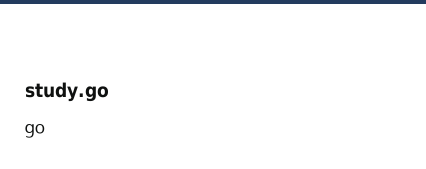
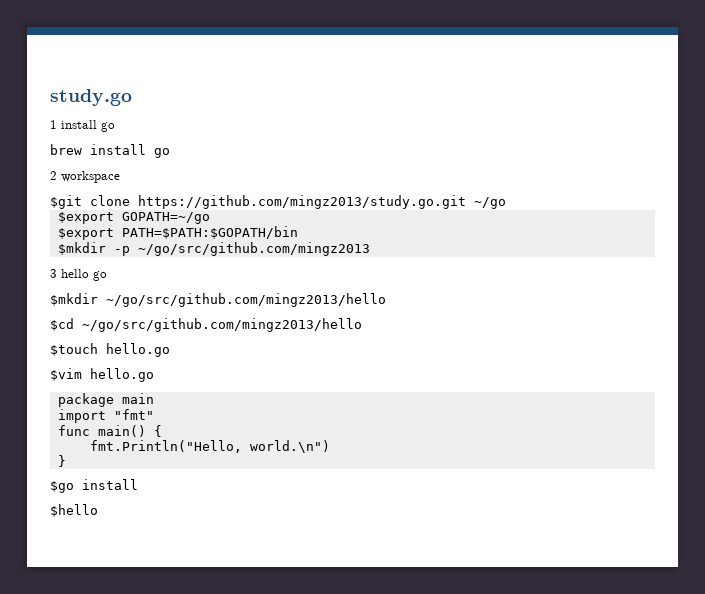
[25,124,45,138] go -> [50,120,115,132] [50,144,170,158] [50,171,120,183] [50,195,506,209] [57,212,210,224] [57,226,298,240] [57,242,370,256] [50,269,107,281] [50,293,386,307] [50,318,362,332] [50,343,170,357] [50,368,154,382] [57,393,154,407] [57,409,154,423] [57,425,162,437] [89,440,330,453] [57,455,66,467] [50,479,138,493] [50,504,98,517] 1 install go // brew install go // 2 workspace // $git clone https://github.com/mingz2013/study.go.git ~/go // $export GOPATH=~/go // $export PATH=$PATH:$GOPATH/bin // $mkdir -p ~/go/src/github.com/mingz2013 // 3 hello go // $mkdir ~/go/src/github.com/mingz2013/hello // $cd ~/go/src/github.com/mingz2013/hello // $touch hello.go // $vim hello.go // package main // import "fmt" // func main() { // fmt.Println("Hello, world.\n") // } // $go install // $hello

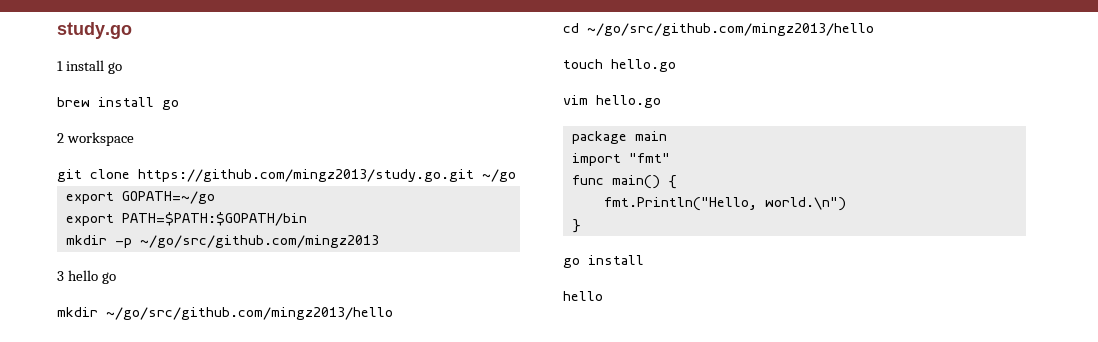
[50,195,82,209] $git -> [57,169,82,182] git
[57,212,114,224] $export -> [65,192,114,204] export
[57,228,114,240] $export -> [65,214,114,226] export
[57,242,106,255] $mkdir -> [65,235,107,245] mkdir
[50,293,386,307] [50,318,362,332] [50,343,170,357] [50,368,82,381] $mkdir ~/go/src/github.com/mingz2013/hello // $cd ~/go/src/github.com/mingz2013/hello // $touch hello.go // $vim -> [57,307,393,320] [563,23,874,36] [563,59,676,72] [563,95,588,105] mkdir ~/go/src/github.com/mingz2013/hello // cd ~/go/src/github.com/mingz2013/hello // touch hello.go // vim
[50,481,74,493] $go -> [563,258,580,268] go
[50,504,98,517] $hello -> [563,291,603,301] hello

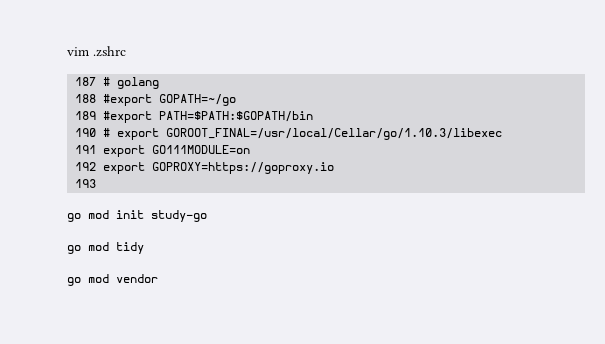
[57,22,132,39] [57,60,122,74] [57,97,179,110] [57,132,134,146] [57,169,516,182] [65,192,114,204] study.go // 1 install go // brew install go // 2 workspace // git clone https://github.com/mingz2013/study.go.git ~/go // export -> [67,46,126,57] [75,77,160,89] [75,94,153,106] vim .zshrc // 187 # golang // 188 #export
[65,214,114,226] export -> [75,111,153,123] 189 #export
[65,235,379,248] [57,270,116,284] [57,307,393,320] [563,23,874,36] [563,59,676,72] [563,95,661,108] [571,131,667,144] [571,153,670,166] [571,175,677,189] [603,197,846,211] [571,219,581,233] [563,255,644,268] [563,291,603,301] mkdir -p ~/go/src/github.com/mingz2013 // 3 hello go // mkdir ~/go/src/github.com/mingz2013/hello // cd ~/go/src/github.com/mingz2013/hello // touch hello.go // vim hello.go // package main // import "fmt" // func main() { // fmt.Println("Hello, world.\n") // } // go install // hello -> [75,128,503,140] [75,145,251,157] [75,162,335,174] [75,179,97,188] [67,210,207,222] [67,242,144,254] [67,274,158,286] 190 # export GOROOT_FINAL=/usr/local/Cellar/go/1.10.3/libexec // 191 export GO111MODULE=on // 192 export GOPROXY=https://goproxy.io // 193 // go mod init study-go // go mod tidy // go mod vendor

